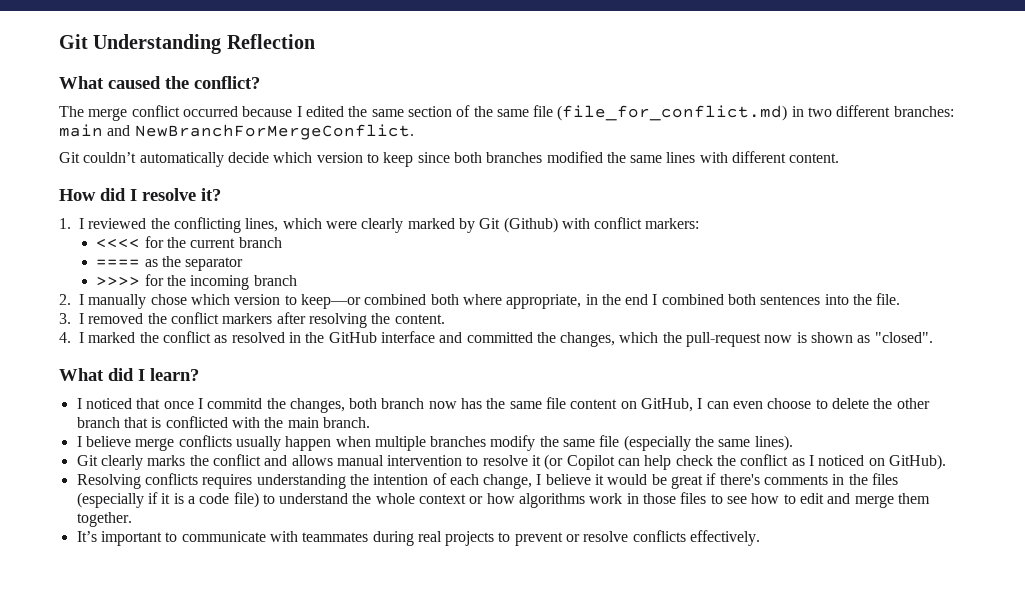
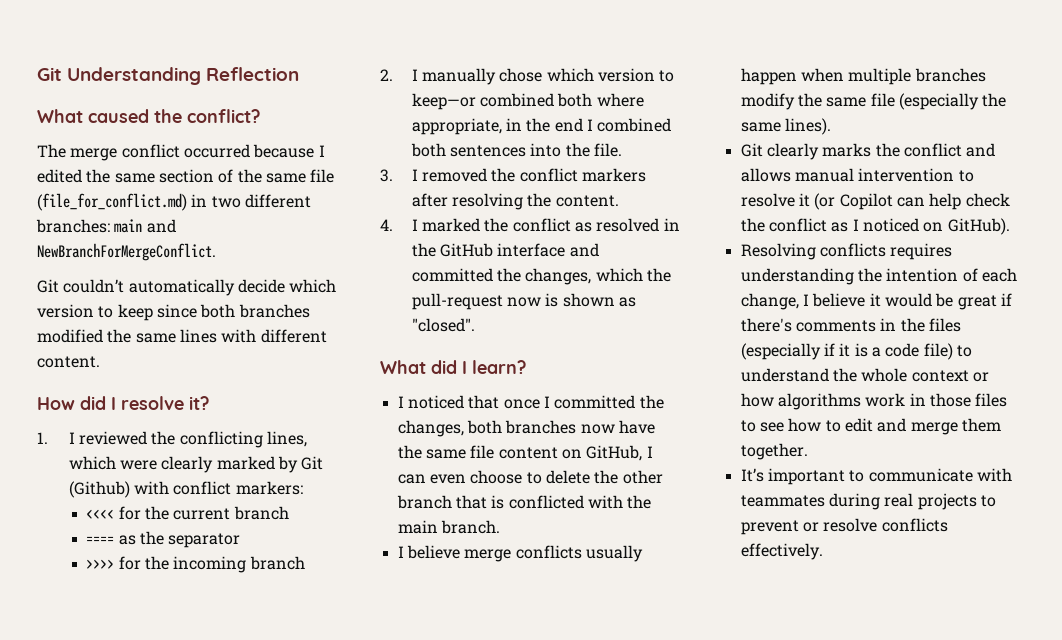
[207,398,263,409] commitd -> [554,395,636,409] committed
[381,398,483,409] branch now has -> [505,420,655,434] branches now have

